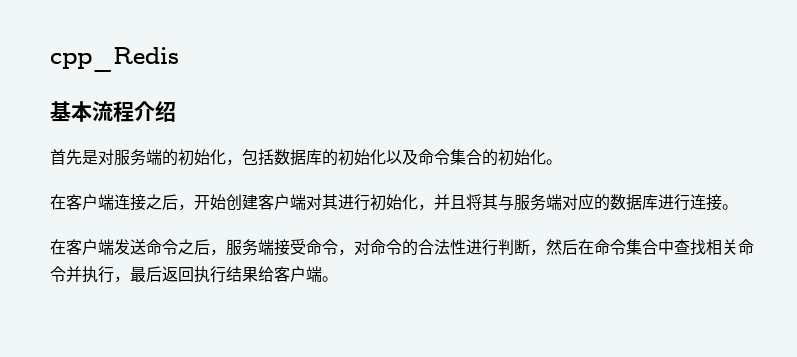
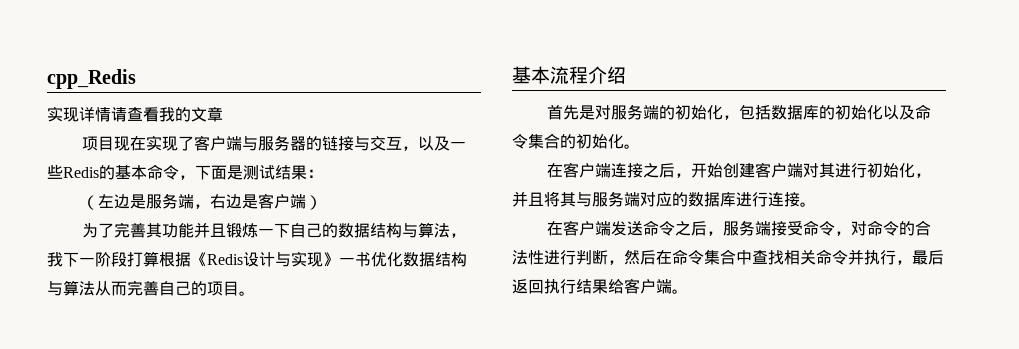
(179, 59) none -> [47,106,223,122] [82,135,467,151] [47,164,323,180] [82,193,323,210] [82,222,467,238] [47,251,467,267] [47,280,255,296] // 实现详情请查看我的文章 // 项目现在实现了客户端与服务器的链接与交互，以及一些Redis的基本命令，下面是测试结果： // （左边是服务端，右边是客户端） // 为了完善其功能并且锻炼一下自己的数据结构与算法，我下一阶段打算根据《Redis设计与实现》一书优化数据结构与算法从而完善自己的项目。

